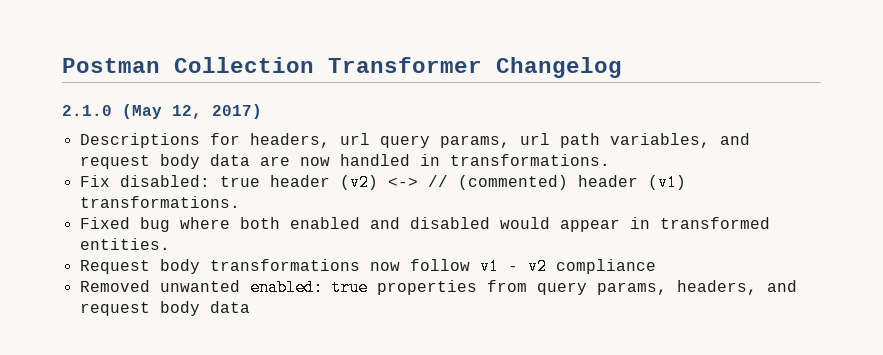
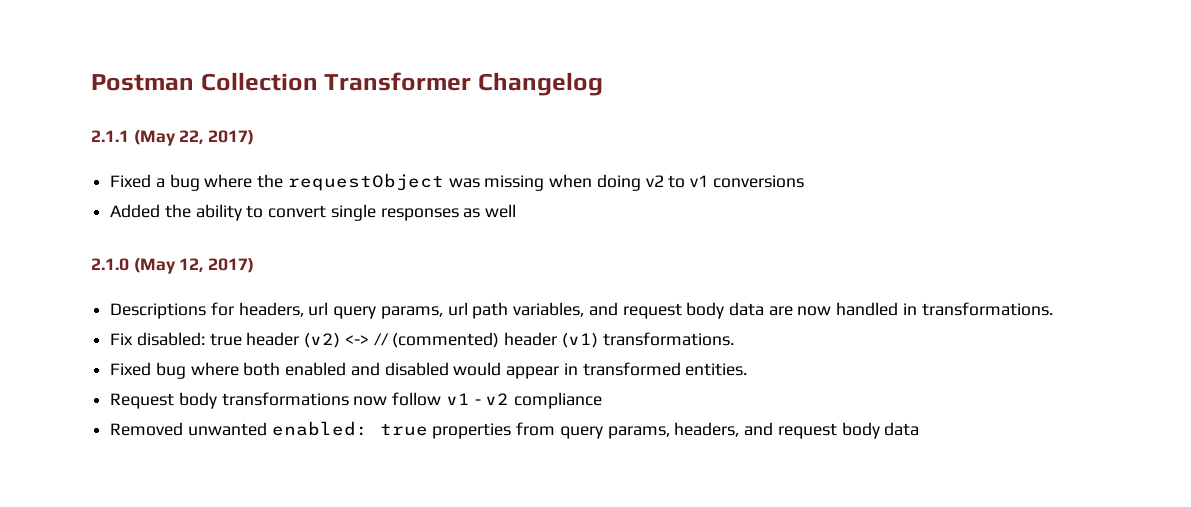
(622, 67) none -> [91,130,255,146] [110,173,804,191] [110,204,517,221] // 2.1.1 (May 22, 2017) // Fixed a bug where the requestObject was missing when doing v2 to v1 conversions // Added the ability to convert single responses as well

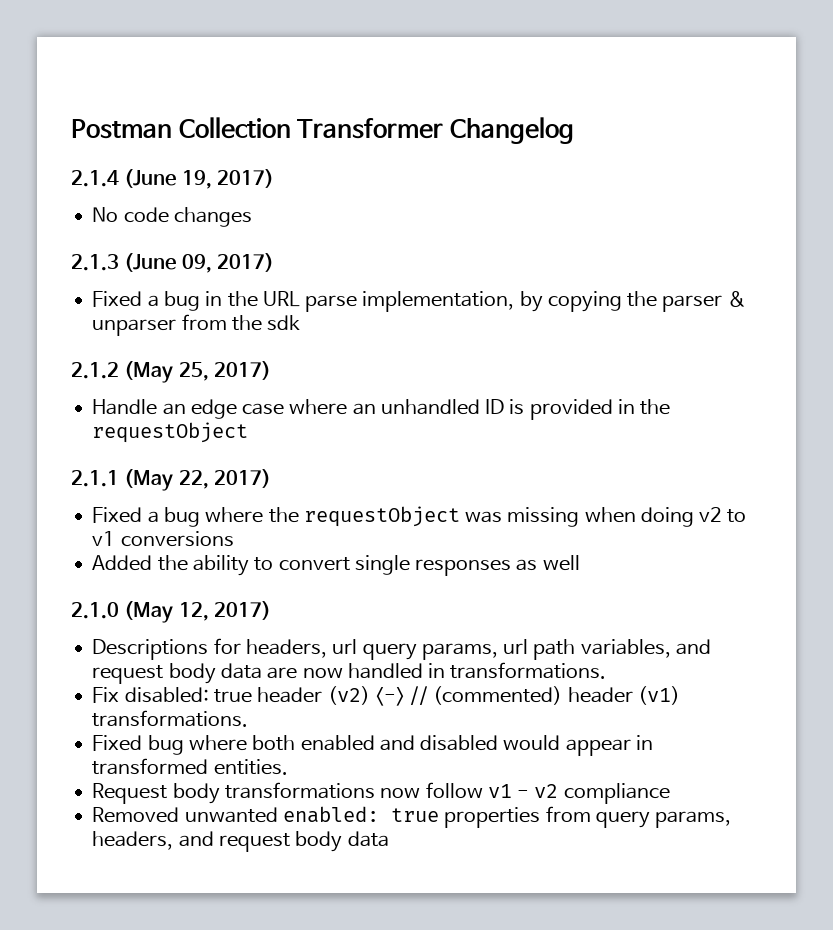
(603, 84) none -> [71,169,274,189] [92,207,252,227] [71,253,274,273] [92,291,746,312] [92,314,301,336] [71,361,271,383] [92,399,671,420] [92,422,249,443] // 2.1.4 (June 19, 2017) // No code changes // 2.1.3 (June 09, 2017) // Fixed a bug in the URL parse implementation, by copying the parser & unparser from the sdk // 2.1.2 (May 25, 2017) // Handle an edge case where an unhandled ID is provided in the requestObject

